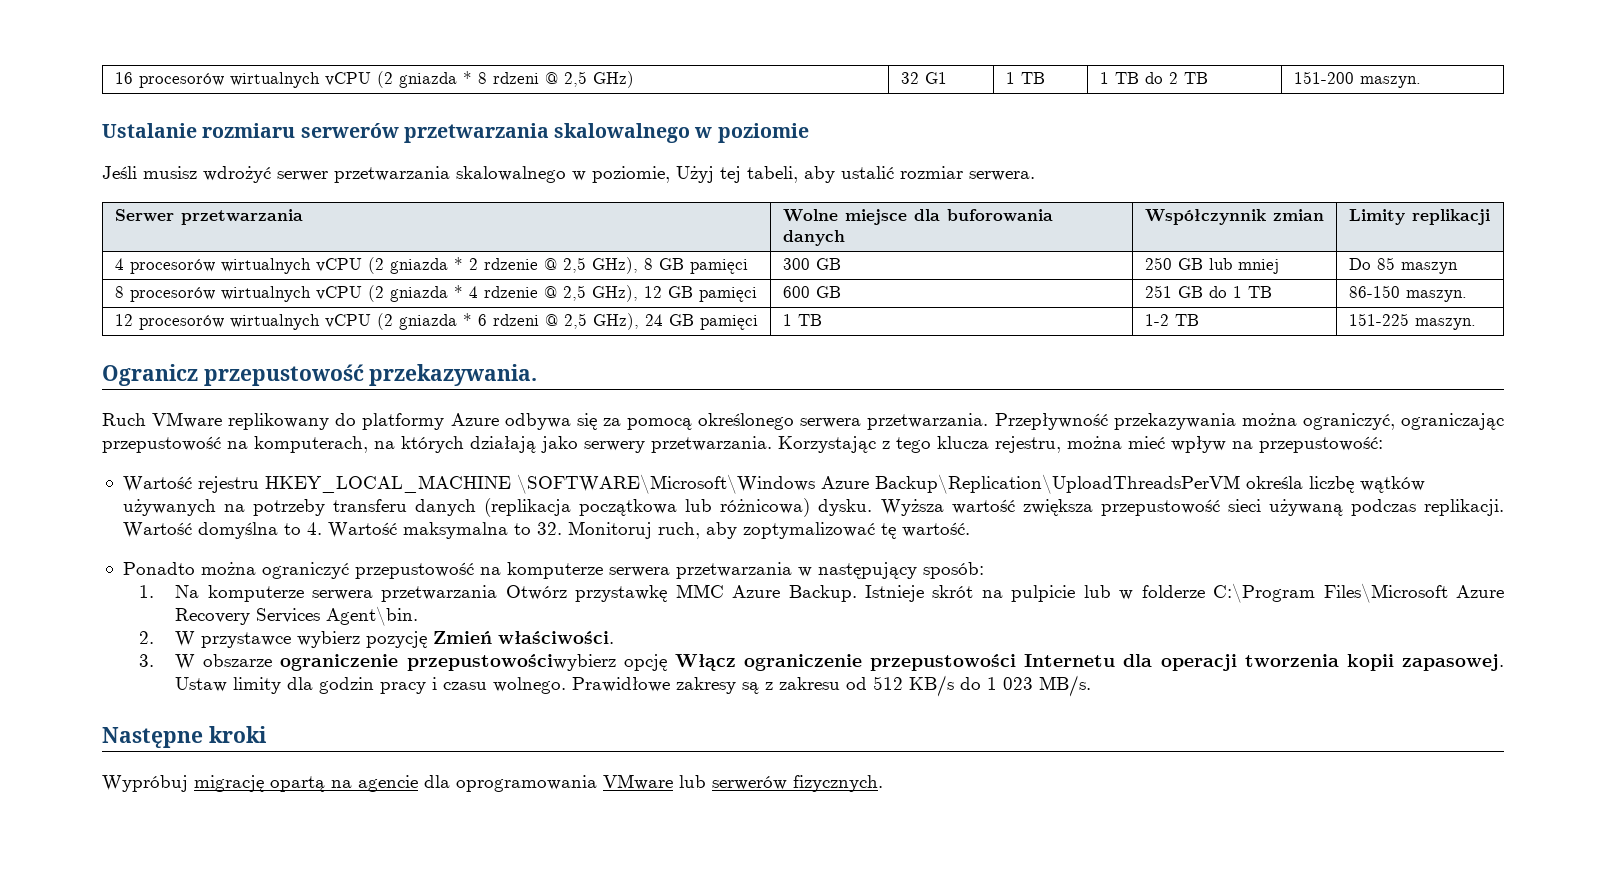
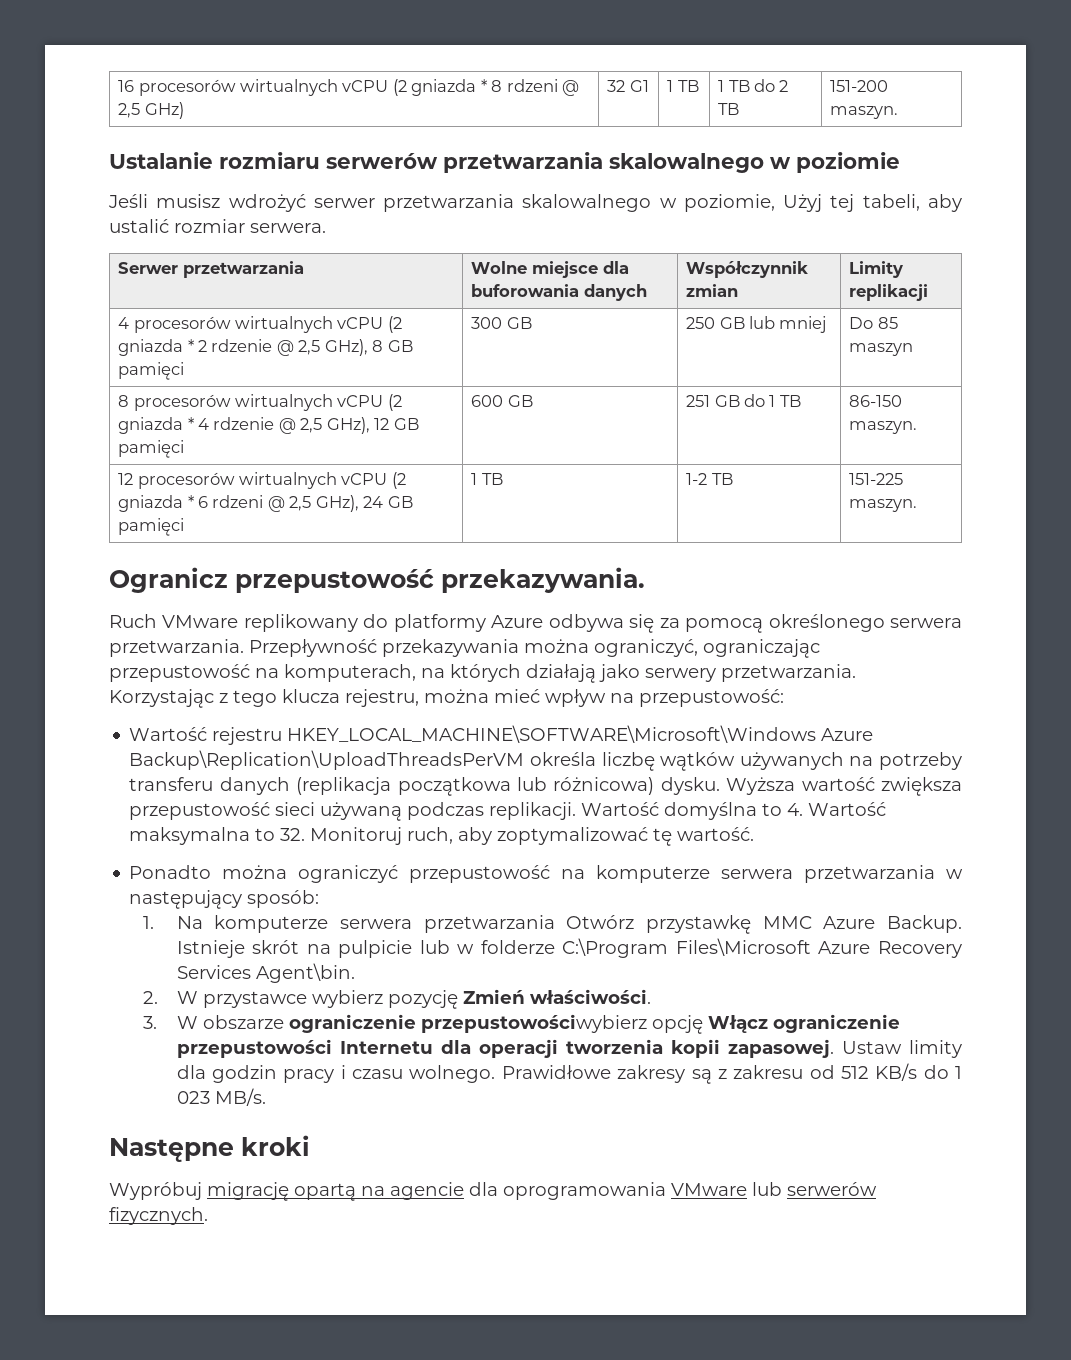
[264,474,815,494] HKEY_LOCAL_MACHINE \SOFTWARE\Microsoft\Windows -> [287,725,817,743] HKEY_LOCAL_MACHINE\SOFTWARE\Microsoft\Windows

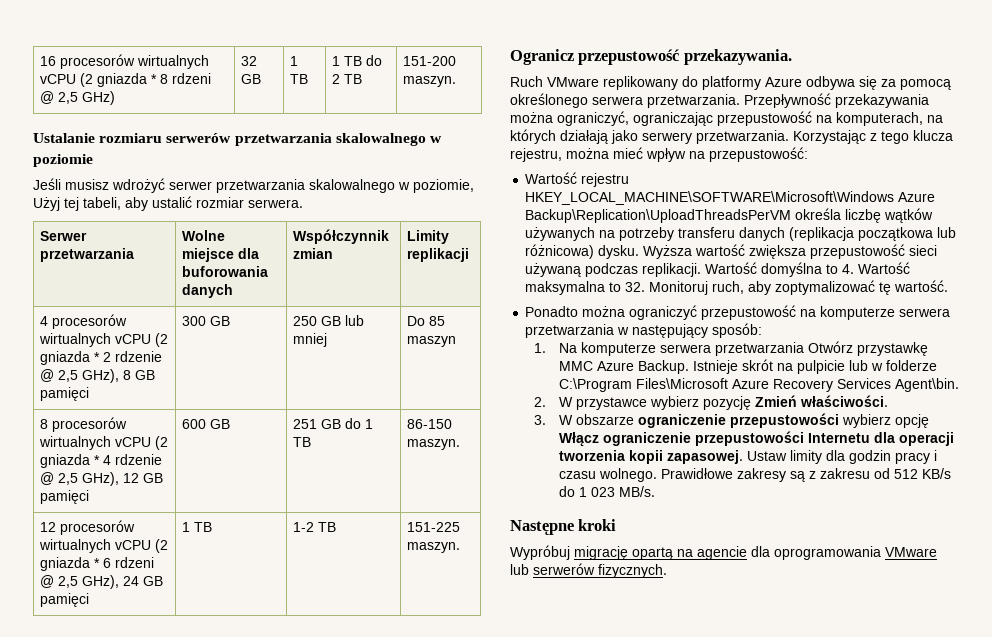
[629,80,649,92] G1 -> [241,74,262,84] GB
[420,1014,647,1033] przepustowościwybierz -> [729,413,891,428] przepustowości wybierz

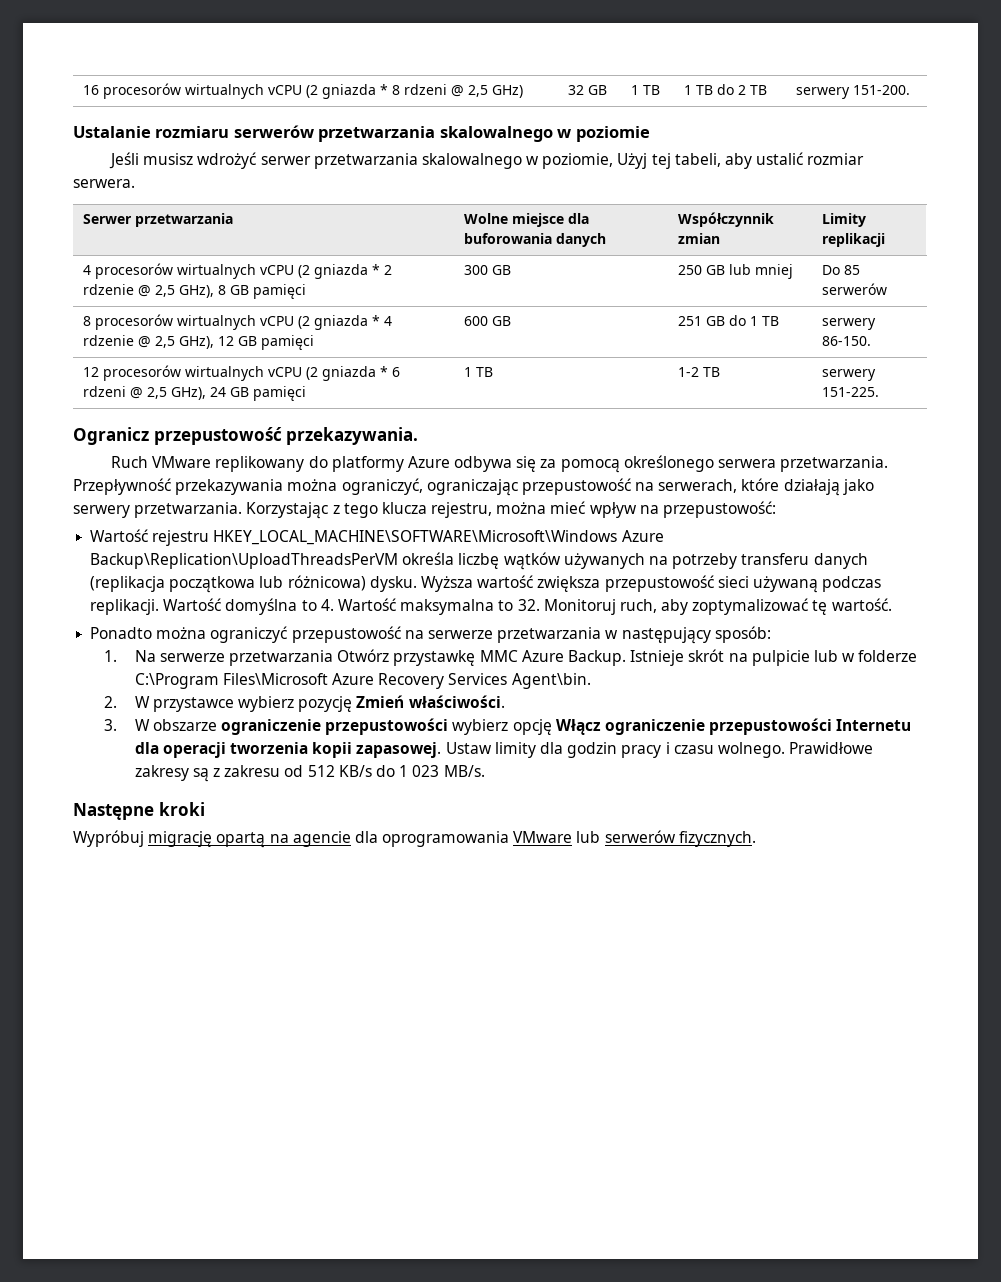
[403,56,457,66] [403,76,457,87] 151-200 maszyn. -> [796,85,911,99] serwery 151-200.
[407,336,457,347] maszyn -> [822,283,888,295] serwerów
[407,419,453,429] [407,439,461,450] 86-150 maszyn. -> [822,318,877,330] [822,336,872,346] serwery 86-150.
[407,522,461,532] [407,542,461,553] 151-225 maszyn. -> [822,369,877,381] [822,387,880,397] serwery 151-225.
[836,112,943,126] [510,129,556,144] komputerach, na których -> [658,478,780,493] serwerach, które
[820,306,951,320] komputerze serwera -> [427,630,493,639] serwerze
[580,342,711,356] komputerze serwera -> [159,653,225,662] serwerze

